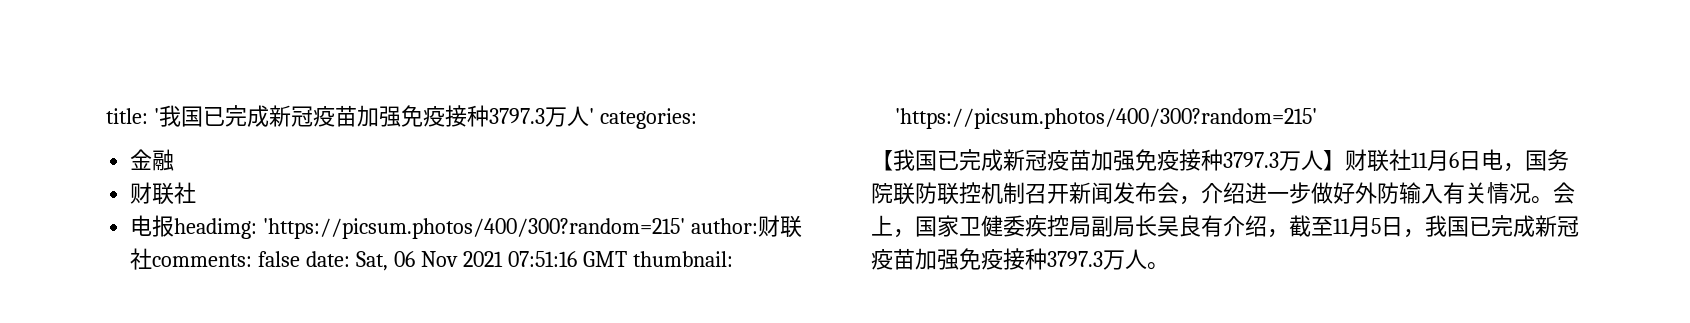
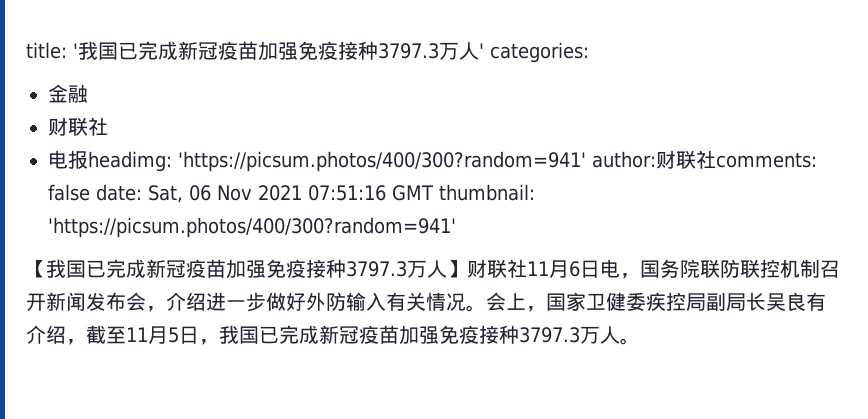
[263,218,686,239] 'https://picsum.photos/400/300?random=215' -> [178,151,586,172] 'https://picsum.photos/400/300?random=941'
[895,108,1318,129] 'https://picsum.photos/400/300?random=215' -> [48,217,456,238] 'https://picsum.photos/400/300?random=941'

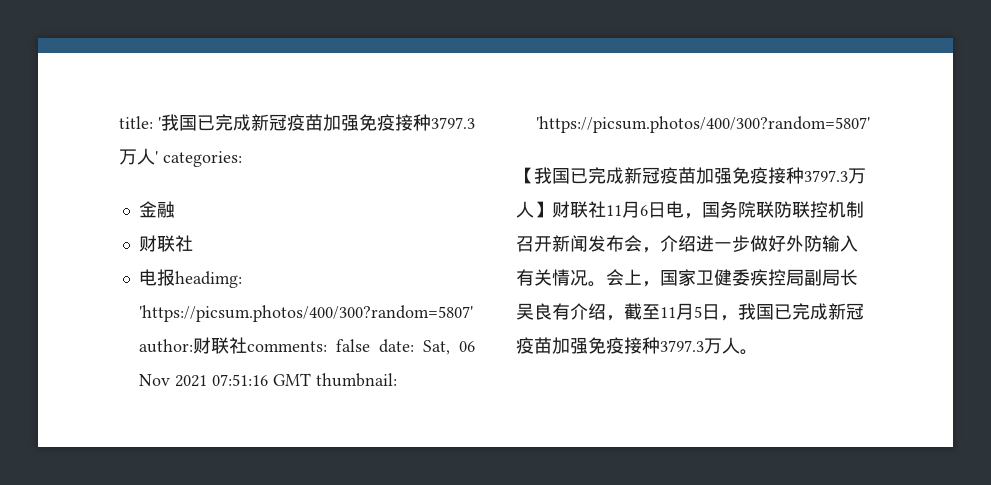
[178,151,586,172] 'https://picsum.photos/400/300?random=941' -> [138,305,473,322] 'https://picsum.photos/400/300?random=5807'
[48,217,456,238] 'https://picsum.photos/400/300?random=941' -> [535,116,870,133] 'https://picsum.photos/400/300?random=5807'

